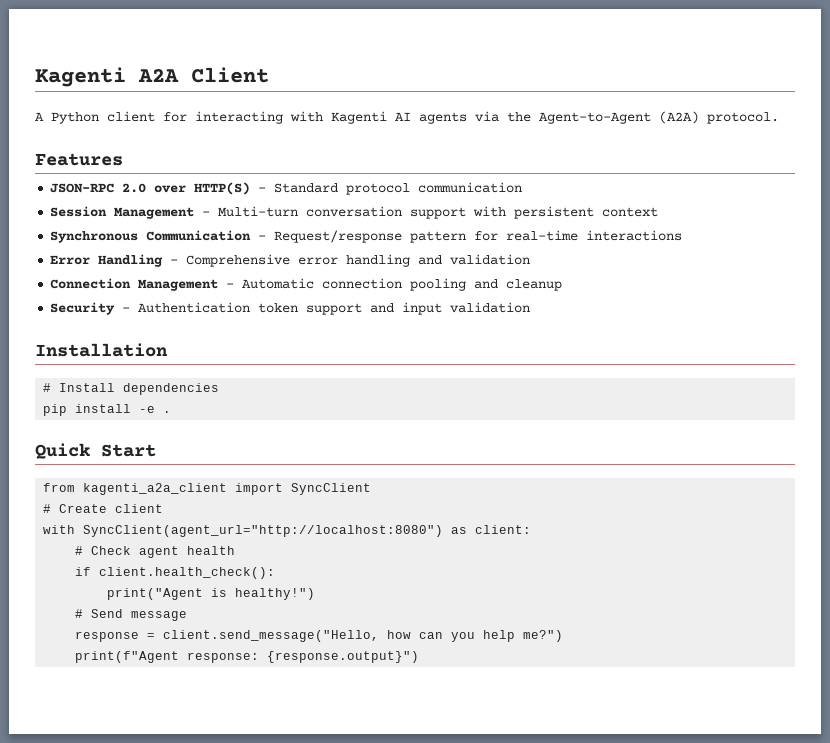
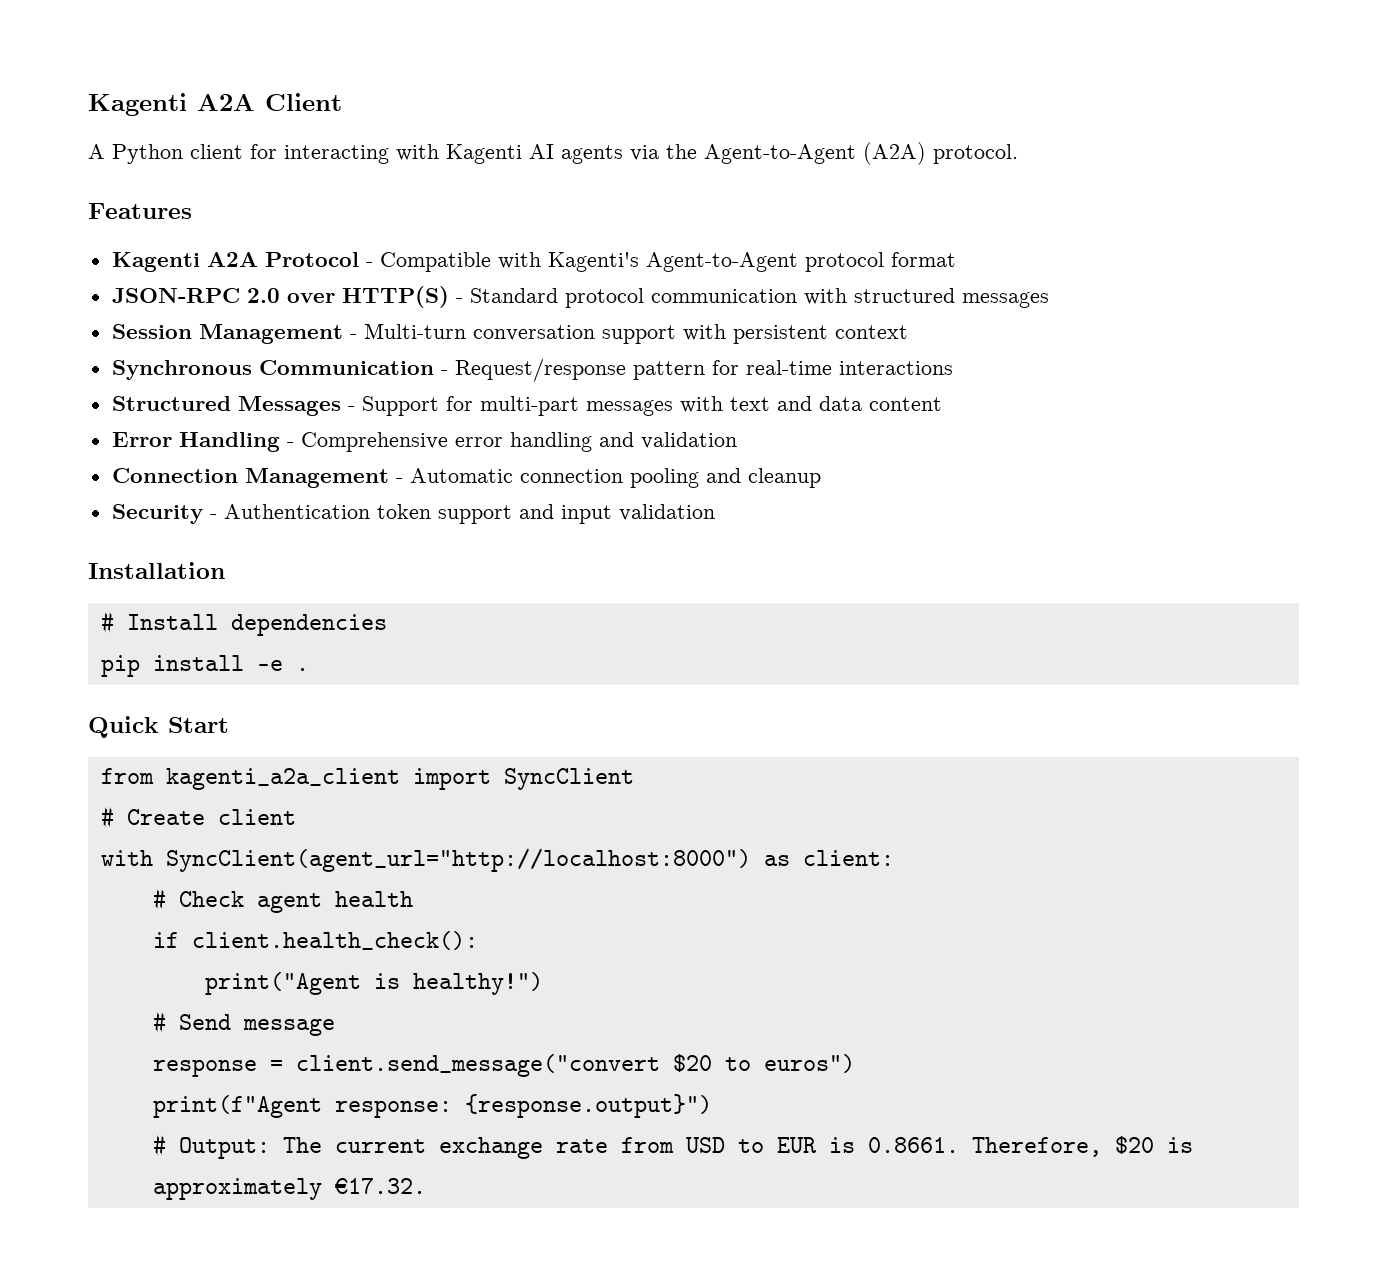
(123, 159) none -> [111,252,956,272] // Kagenti A2A Protocol - Compatible with Kagenti's Agent-to-Agent protocol format
(523, 187) none -> [803,288,1049,308] with structured messages
(683, 235) none -> [111,396,942,416] // Structured Messages - Support for multi-part messages with text and data content
[83,525,444,537] SyncClient(agent_url="http://localhost:8080") -> [165,848,751,872] SyncClient(agent_url="http://localhost:8000")
[163,630,564,642] [75,651,420,663] client.send_message("Hello, how can you help me?") // print(f"Agent response: {response.output}") -> [295,1054,855,1077] [152,1094,712,1118] [152,1134,1193,1159] [152,1178,426,1200] client.send_message("convert $20 to euros") // print(f"Agent response: {response.output}") // # Output: The current exchange rate from USD to EUR is 0.8661. Therefore, $20 is approximately €17.32.

